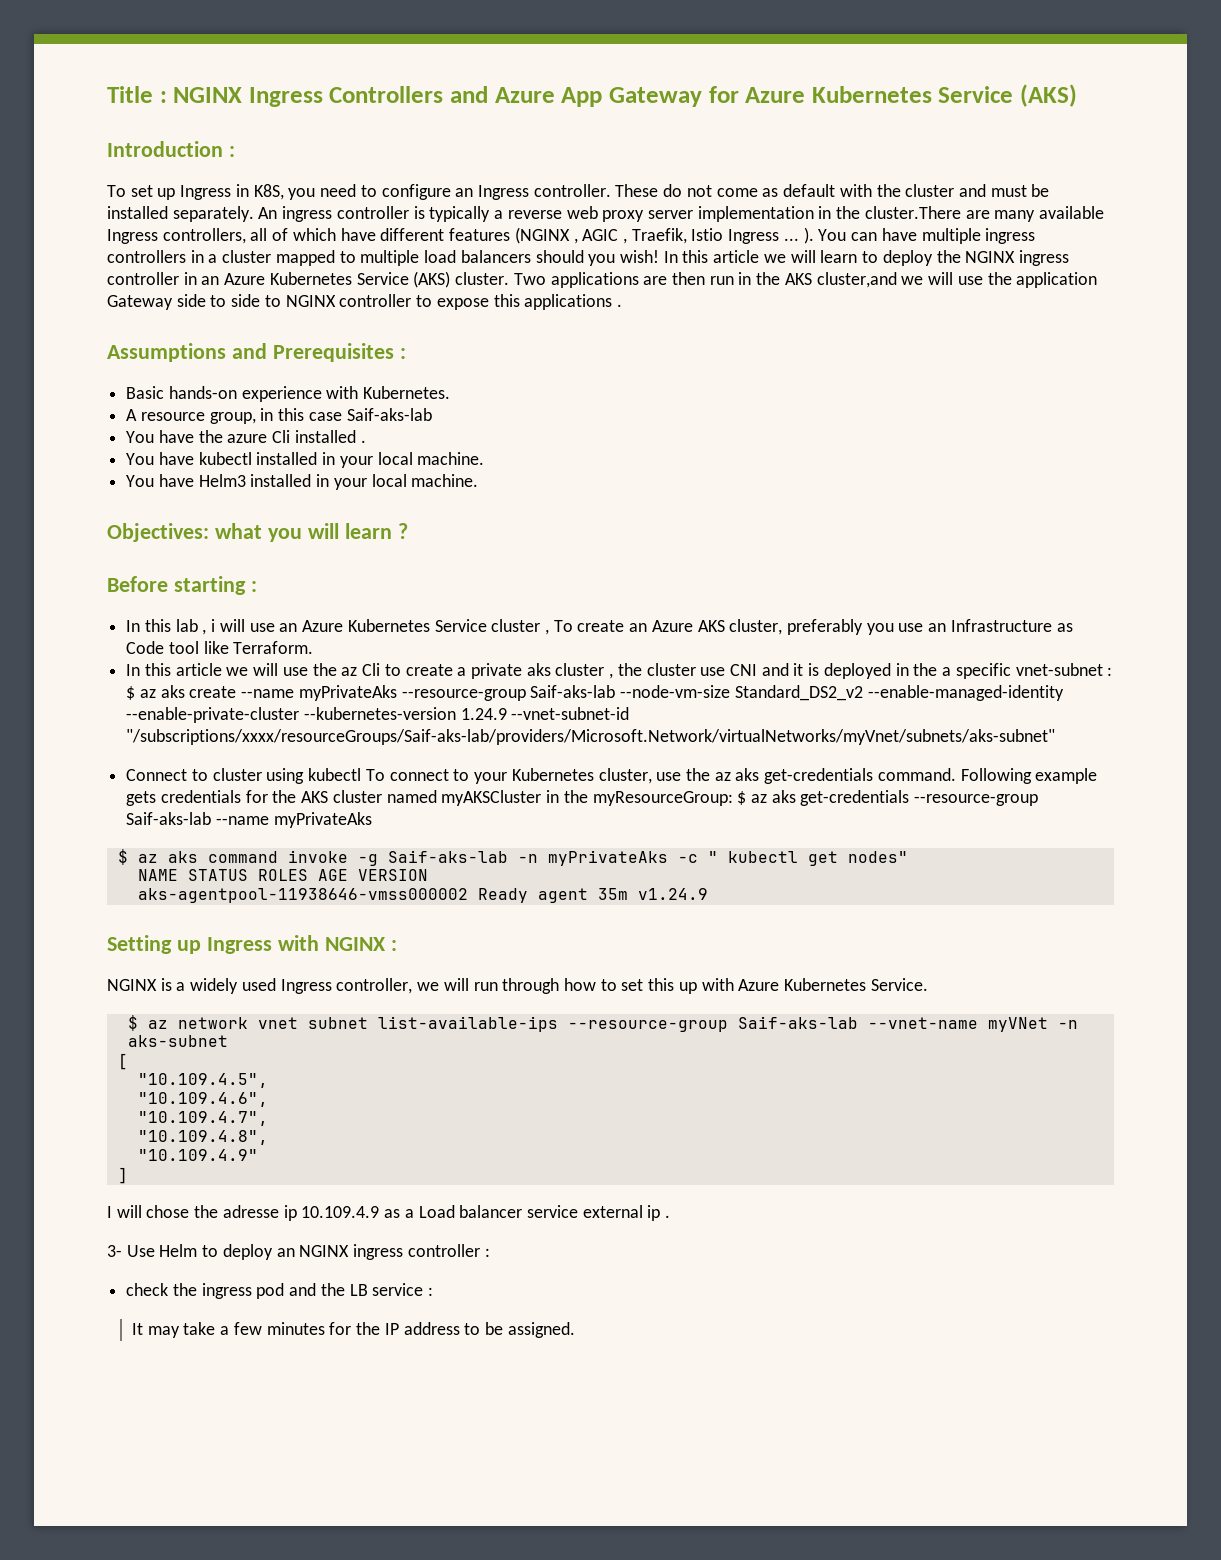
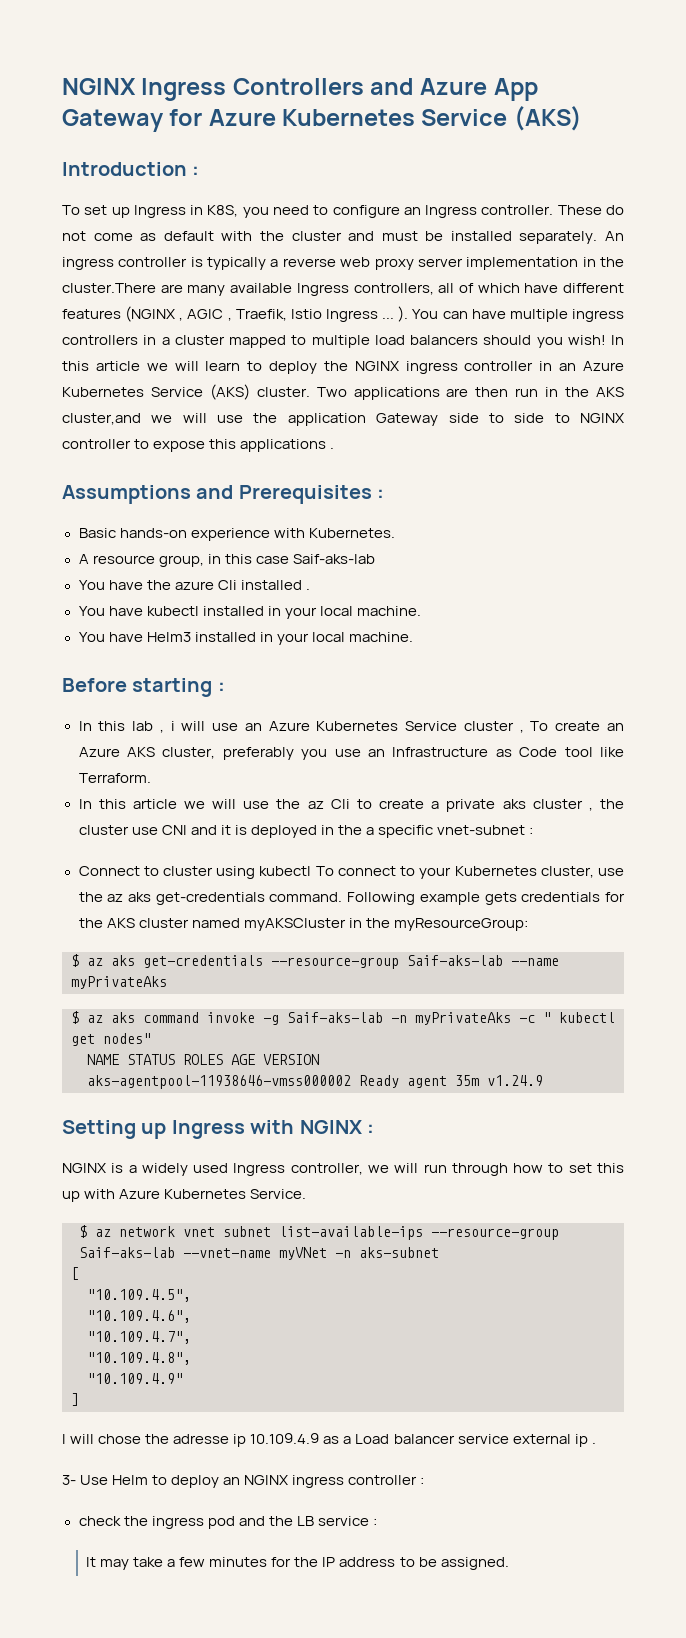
[107,86,167,103] Title : -> (62, 86) none
[107,523,408,542] // Objectives: what you will learn ? -> (413, 637) none
[126,685,1064,701] [126,707,630,723] [126,729,1056,745] $ az aks create --name myPrivateAks --resource-group Saif-aks-lab --node-vm-size Standard_DS2_v2 --enable-managed-identity --enable-private-cluster --kubernetes-version 1.24.9 --vnet-subnet-id "/subscriptions/xxxx/resourceGroups/Saif-aks-lab/providers/Microsoft.Network/virtualNetworks/myVnet/subnets/aks-subnet" -> (534, 831) none
(733, 798) none -> (528, 924) //

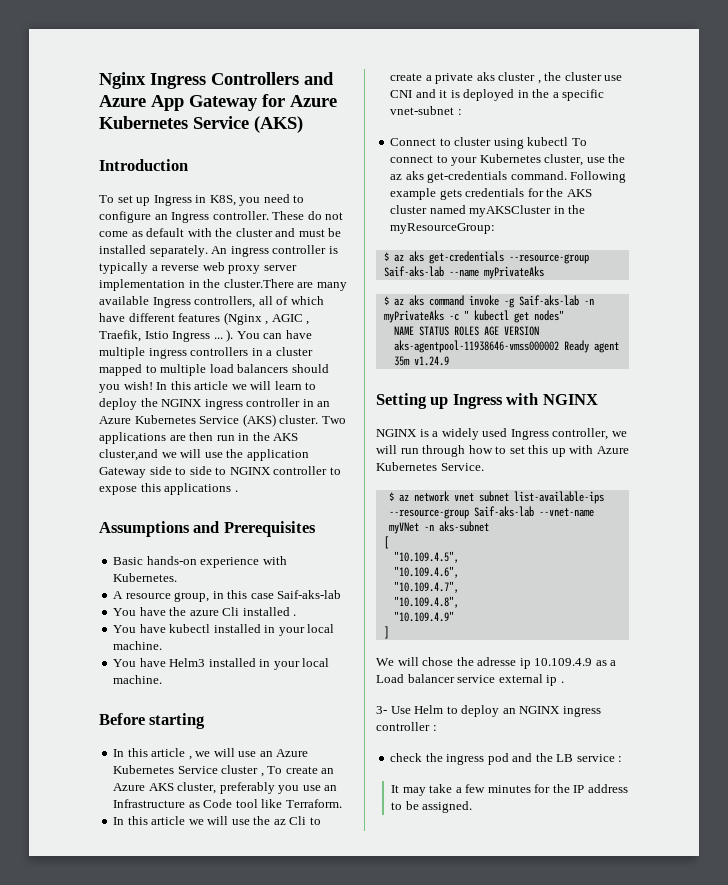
[62,78,136,95] NGINX -> [99,72,146,89] Nginx
[192,166,200,176] : -> (188, 165) none
[125,306,176,322] (NGINX -> [223,312,262,325] (Nginx
[377,489,385,499] : -> (316, 529) none
[217,682,225,692] [78,721,175,733] : // In this lab , i -> [113,748,211,760] // In this article , we
[367,1124,374,1134] : -> (598, 399) none
[62,1434,66,1444] I -> [376,658,394,666] We

